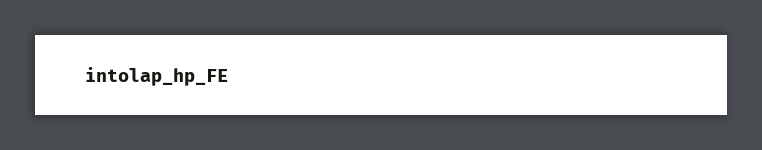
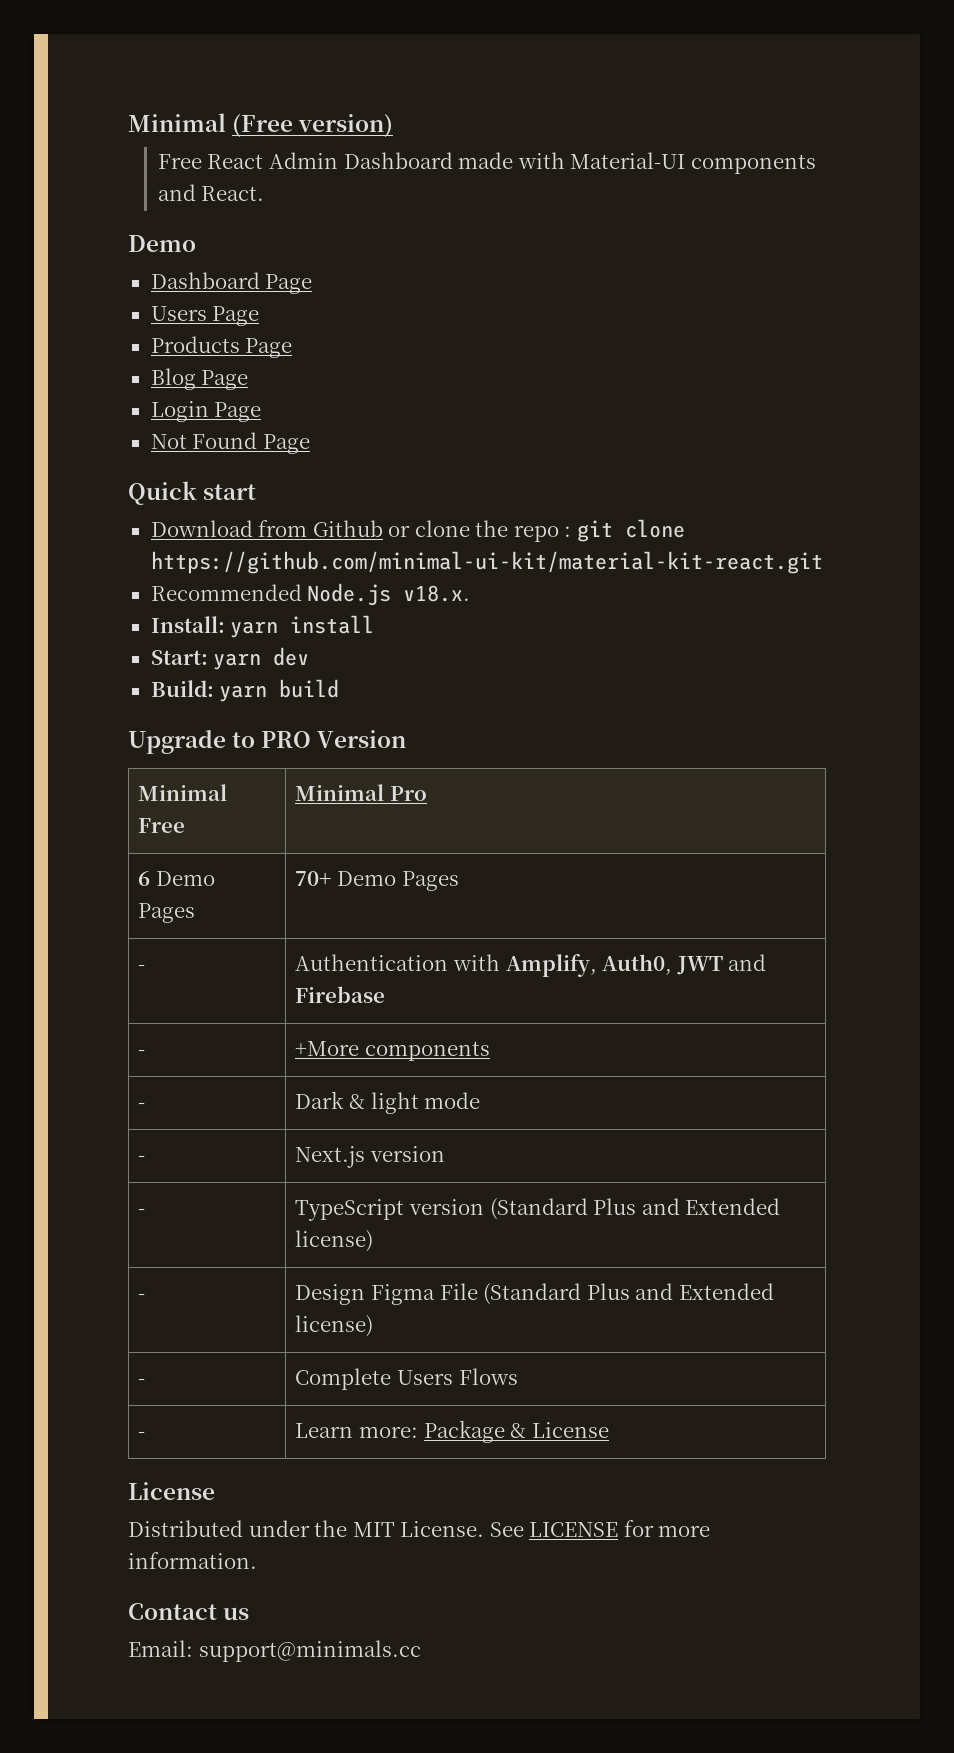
[85,67,228,86] intolap_hp_FE -> [128,113,394,137] [157,152,816,174] [157,184,265,201] [128,235,196,252] [150,272,313,294] [150,306,260,326] [150,336,293,358] [150,368,249,390] [150,401,262,422] [150,432,310,454] [128,481,257,505] [150,519,685,542] [150,551,823,574] [150,583,471,606] [150,615,375,638] [150,647,310,670] [150,679,340,702] [128,730,407,754] [138,784,228,801] [138,818,186,833] [295,784,428,801] [138,871,216,886] [138,903,196,923] [295,871,459,891] [138,965,146,971] [295,954,767,977] [295,986,386,1003] [138,1050,146,1056] [295,1041,491,1061] [138,1103,146,1109] [295,1091,481,1114] [138,1156,146,1162] [295,1146,446,1168] [138,1209,146,1215] [295,1198,781,1221] [295,1230,374,1252] [138,1294,146,1300] [295,1283,774,1305] [295,1315,374,1337] [138,1379,146,1385] [295,1368,518,1390] [138,1432,146,1438] [295,1420,609,1443] [128,1482,215,1500] [128,1520,711,1537] [128,1552,257,1569] [128,1603,250,1620] [128,1640,421,1662] Minimal (Free version) // Free React Admin Dashboard made with Material-UI components and React. // Demo // Dashboard Page // Users Page // Products Page // Blog Page // Login Page // Not Found Page // Quick start // Download from Github or clone the repo : git clone https://github.com/minimal-ui-kit/material-kit-react.git // Recommended Node.js v18.x. // Install: yarn install // Start: yarn dev // Build: yarn build // Upgrade to PRO Version // Minimal Free | Minimal Pro // 6 Demo Pages | 70+ Demo Pages // - | Authentication with Amplify, Auth0, JWT and Firebase // - | +More components // - | Dark & light mode // - | Next.js version // - | TypeScript version (Standard Plus and Extended license) // - | Design Figma File (Standard Plus and Extended license) // - | Complete Users Flows // - | Learn more: Package & License // License // Distributed under the MIT License. See LICENSE for more information. // Contact us // Email: support@minimals.cc

